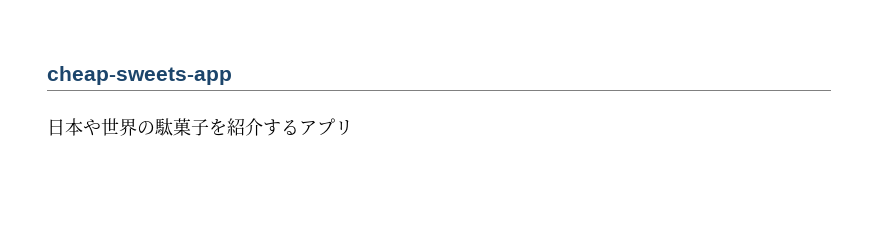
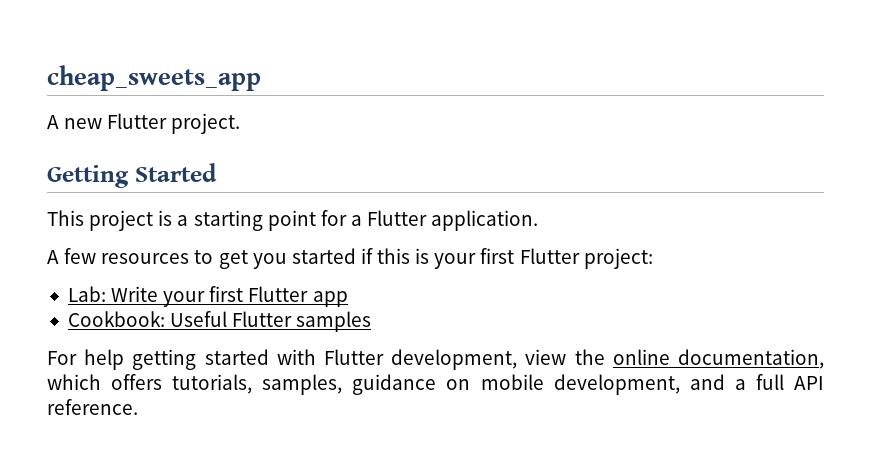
[47,66,232,85] [47,118,353,136] cheap-sweets-app // 日本や世界の駄菓子を紹介するアプリ -> [47,65,261,91] [47,113,241,134] [47,163,217,188] [47,210,539,231] [47,248,653,269] [67,286,348,307] [67,311,372,332] [47,349,825,370] [47,374,825,395] [47,399,138,415] cheap_sweets_app // A new Flutter project. // Getting Started // This project is a starting point for a Flutter application. // A few resources to get you started if this is your first Flutter project: // Lab: Write your first Flutter app // Cookbook: Useful Flutter samples // For help getting started with Flutter development, view the online documentation, which offers tutorials, samples, guidance on mobile development, and a full API reference.

